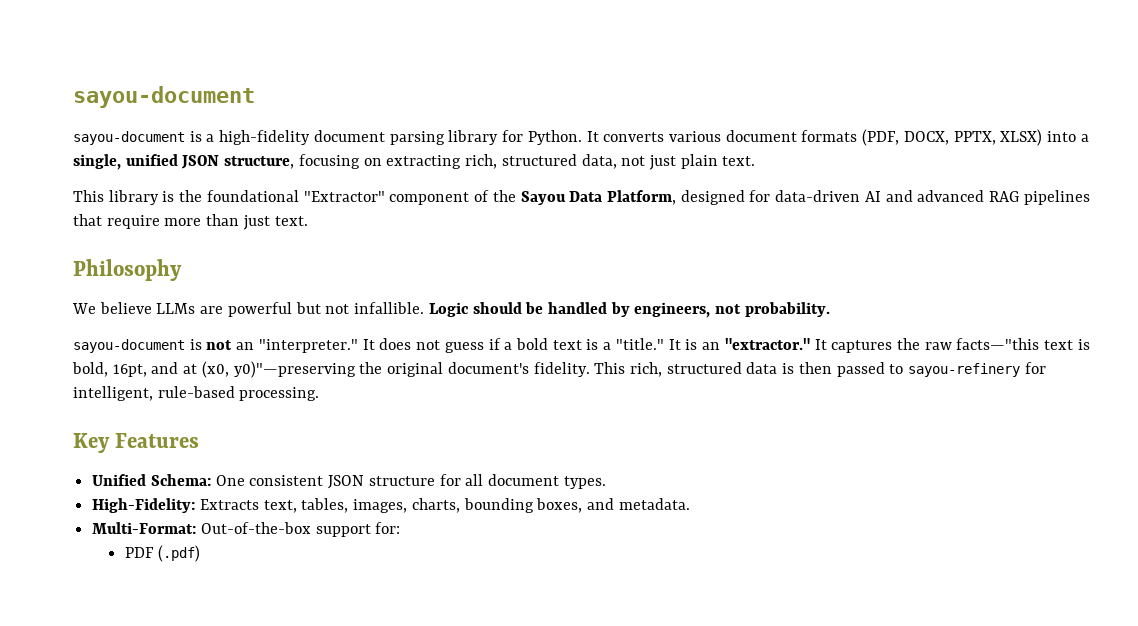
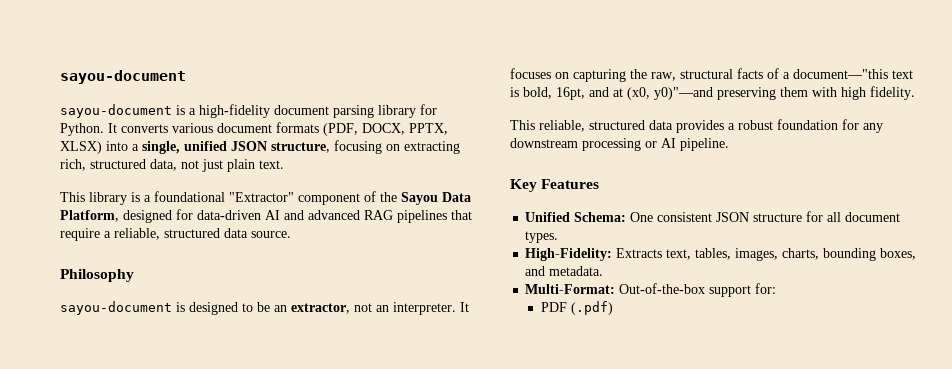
[179,190,203,202] the -> [144,195,151,202] a
[164,214,308,230] [73,259,182,281] [72,302,830,318] [73,338,1040,353] more than just text. // Philosophy // We believe LLMs are powerful but not infallible. Logic should be handled by engineers, not probability. // sayou-document is not an "interpreter." It does not guess if a bold text is a "title." It is an "extractor." It captures the raw facts—"this -> [104,228,291,240] [60,269,134,282] [60,301,469,315] [510,68,888,82] a reliable, structured data source. // Philosophy // sayou-document is designed to be an extractor, not an interpreter. It focuses on capturing the raw, structural facts of a document—"this
[233,361,1046,378] [73,386,320,401] y0)"—preserving the original document's fidelity. This rich, structured data is then passed to sayou-refinery for intelligent, rule-based processing. -> [654,86,915,100] [510,119,883,133] [510,138,729,151] y0)"—and preserving them with high fidelity. // This reliable, structured data provides a robust foundation for any downstream processing or AI pipeline.

